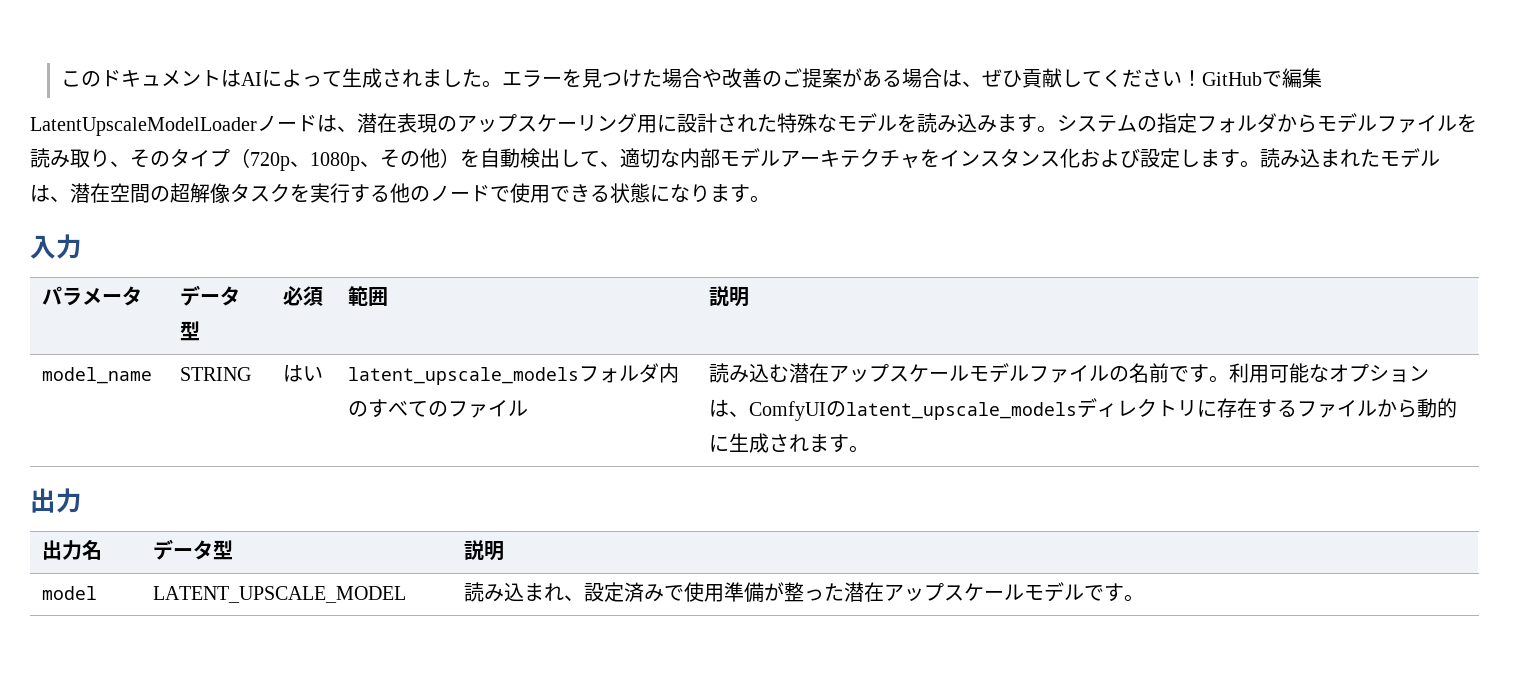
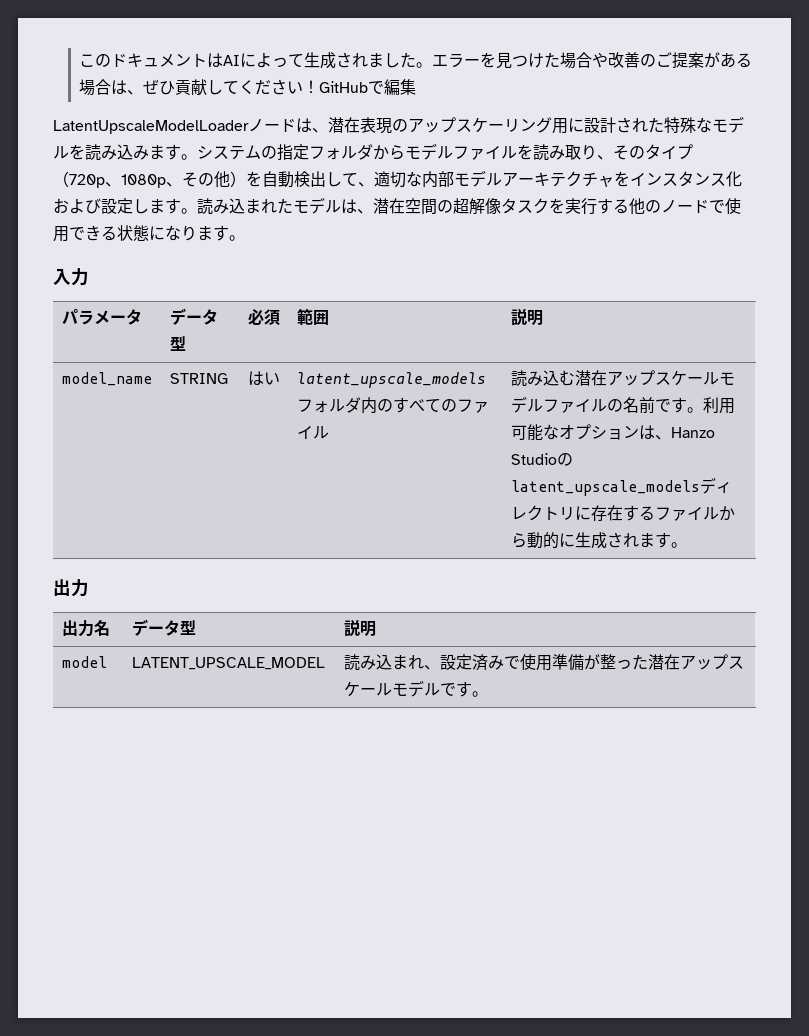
[749,401,827,421] ComfyUI -> [670,427,715,438] [510,453,557,465] Hanzo Studio

